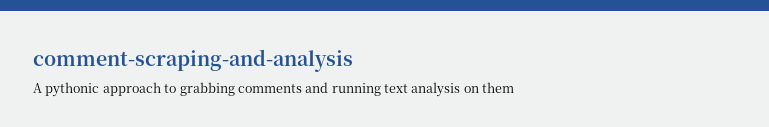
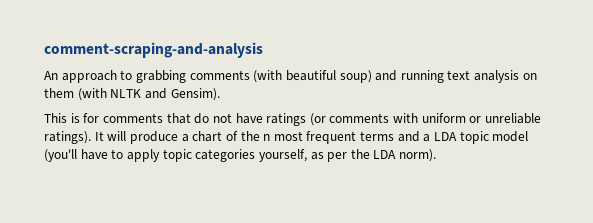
[33,82,100,97] A pythonic -> [44,71,58,80] An
(302, 88) none -> [253,70,372,83] (with beautiful soup)
(515, 87) none -> [77,88,220,101] [44,113,542,126] [44,131,529,144] [44,149,437,162] (with NLTK and Gensim). // This is for comments that do not have ratings (or comments with uniform or unreliable ratings). It will produce a chart of the n most frequent terms and a LDA topic model (you'll have to apply topic categories yourself, as per the LDA norm).

